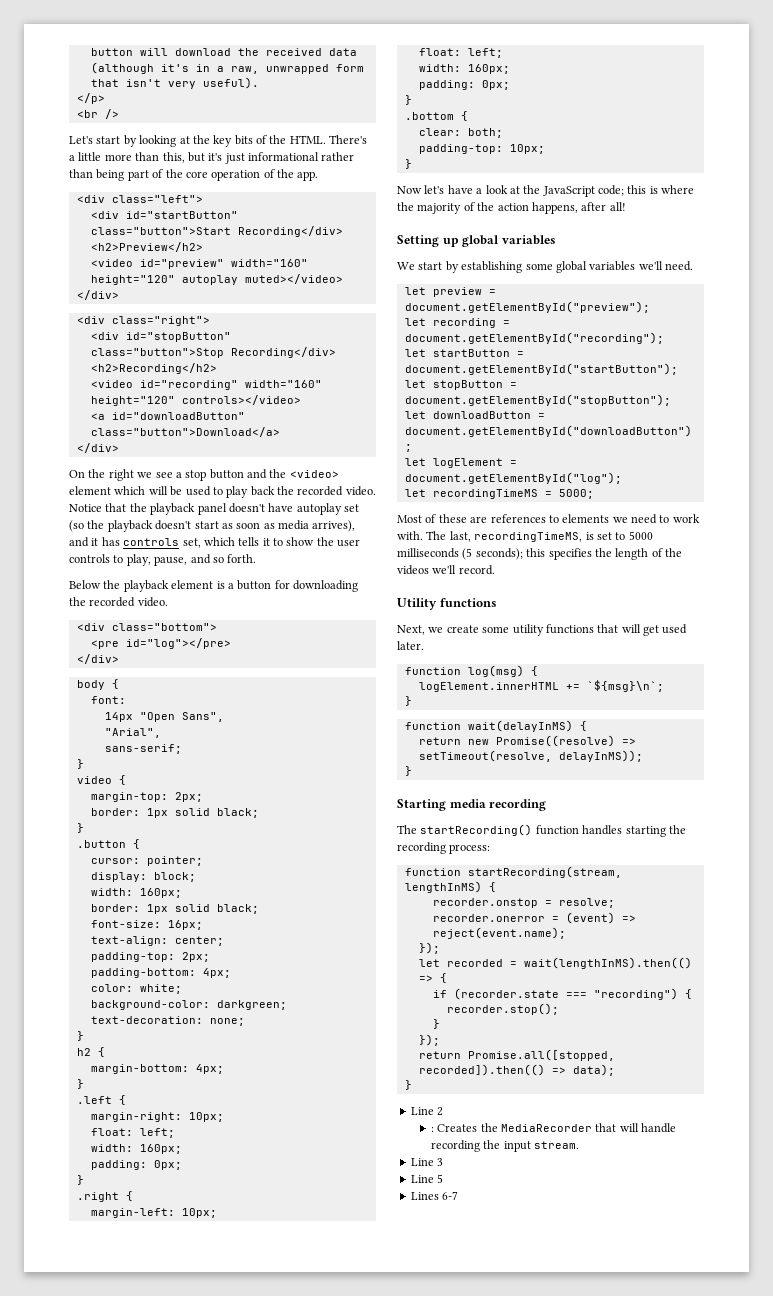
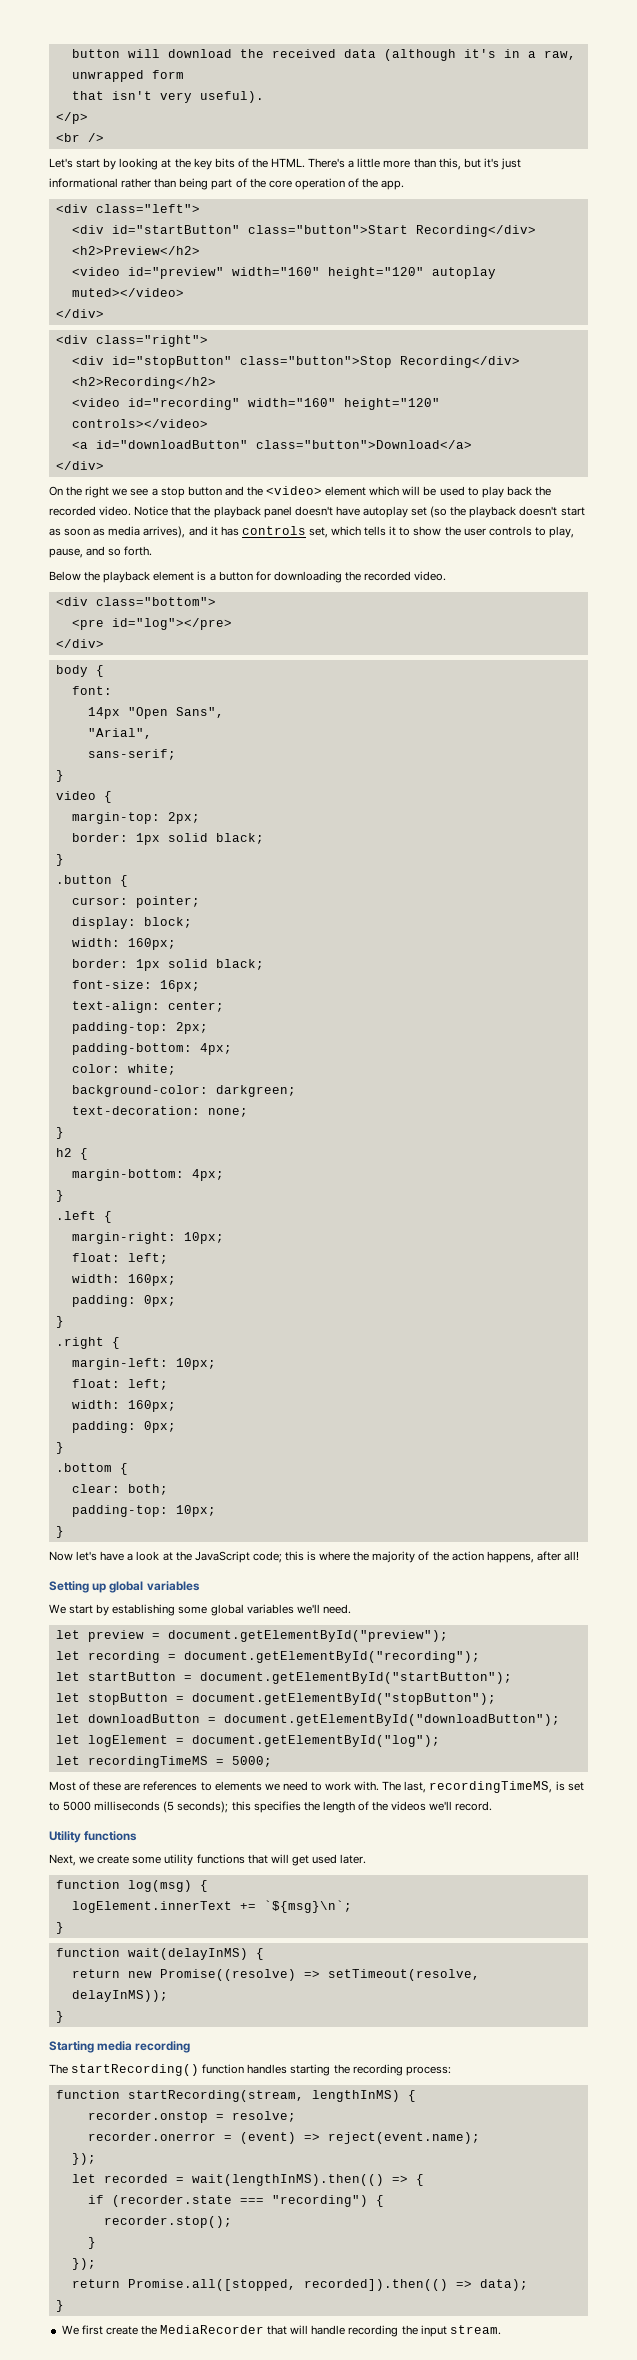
[418,682,559,692] logElement.innerHTML -> [71,1901,232,1913] logElement.innerText
[410,1107,444,1116] [430,1124,478,1132] Line 2 // : Creates -> [61,2325,138,2335] We first create
[410,1158,444,1166] [410,1174,444,1183] [410,1191,459,1200] // Line 3 // Line 5 // Lines 6-7 -> (501, 2330) none

